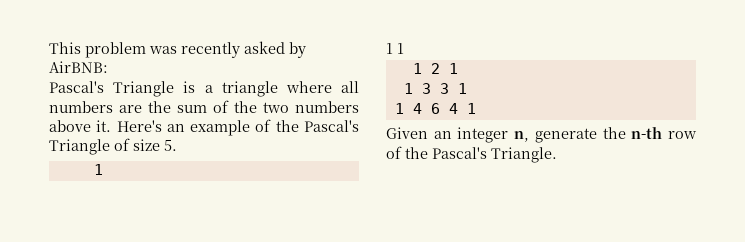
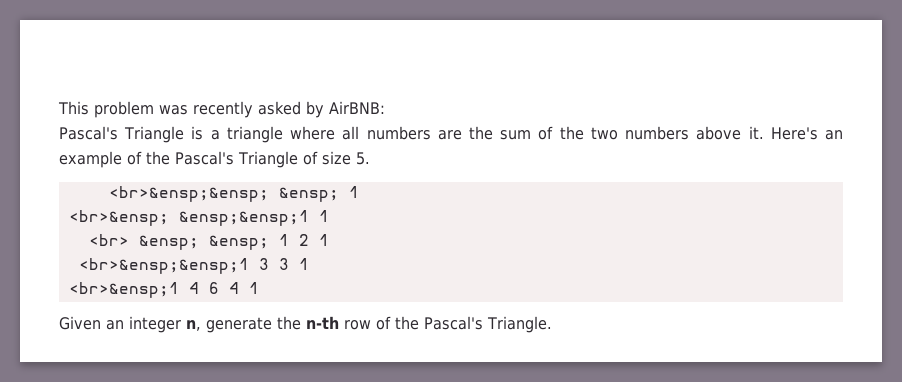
[93,164,103,175] [386,43,404,54] 1 // 1 1 // -> [108,186,359,202] [68,210,329,226] [88,234,269,250] <br>&ensp;&ensp; &ensp; 1 // <br>&ensp; &ensp;&ensp;1 1 // <br> &ensp; &ensp;
[403,83,413,94] 1 -> [78,258,249,274] <br>&ensp;&ensp;1
[394,103,404,114] 1 -> [68,282,179,298] <br>&ensp;1

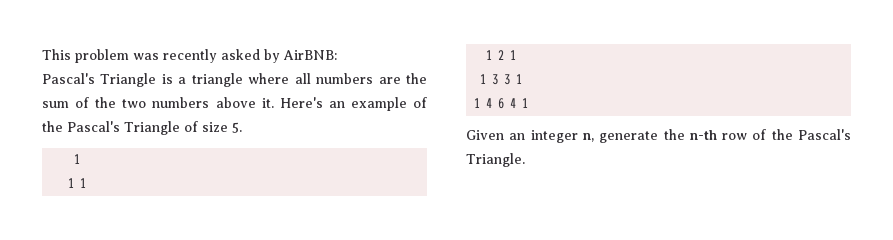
[108,186,359,202] [68,210,329,226] [88,234,269,250] <br>&ensp;&ensp; &ensp; 1 // <br>&ensp; &ensp;&ensp;1 1 // <br> &ensp; &ensp; -> [74,154,81,164] [68,178,87,188] 1 // 1 1 //
[78,258,249,274] <br>&ensp;&ensp;1 -> [480,74,487,84] 1
[68,282,179,298] <br>&ensp;1 -> [474,98,481,108] 1

